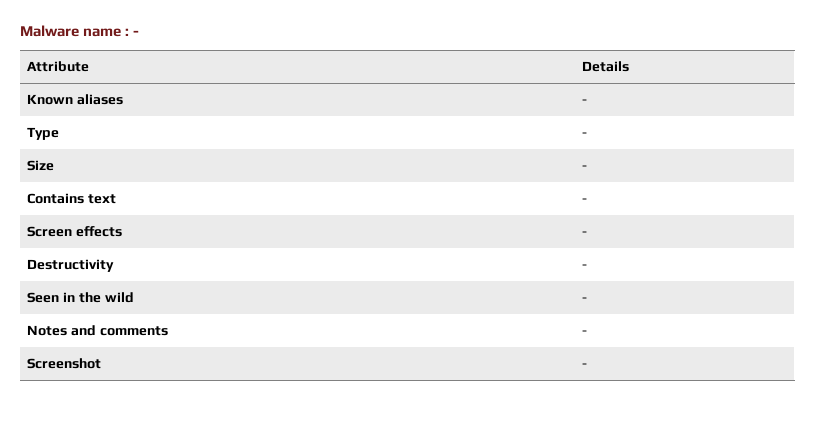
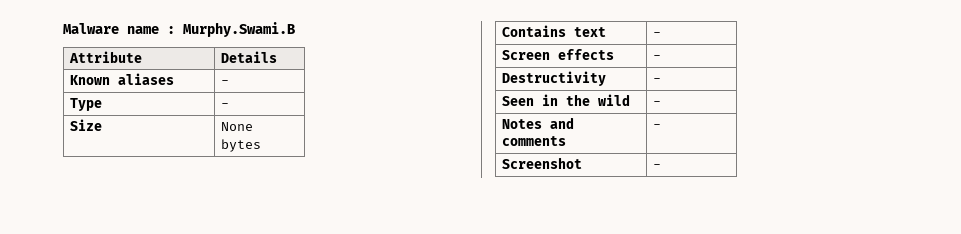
[133,30,140,36] - -> [183,22,295,37] Murphy.Swami.B
[582,165,588,170] - -> [220,122,253,131] [220,139,261,152] None bytes

